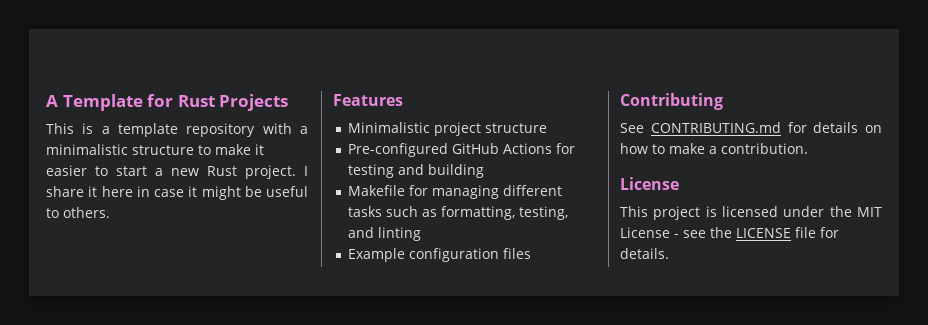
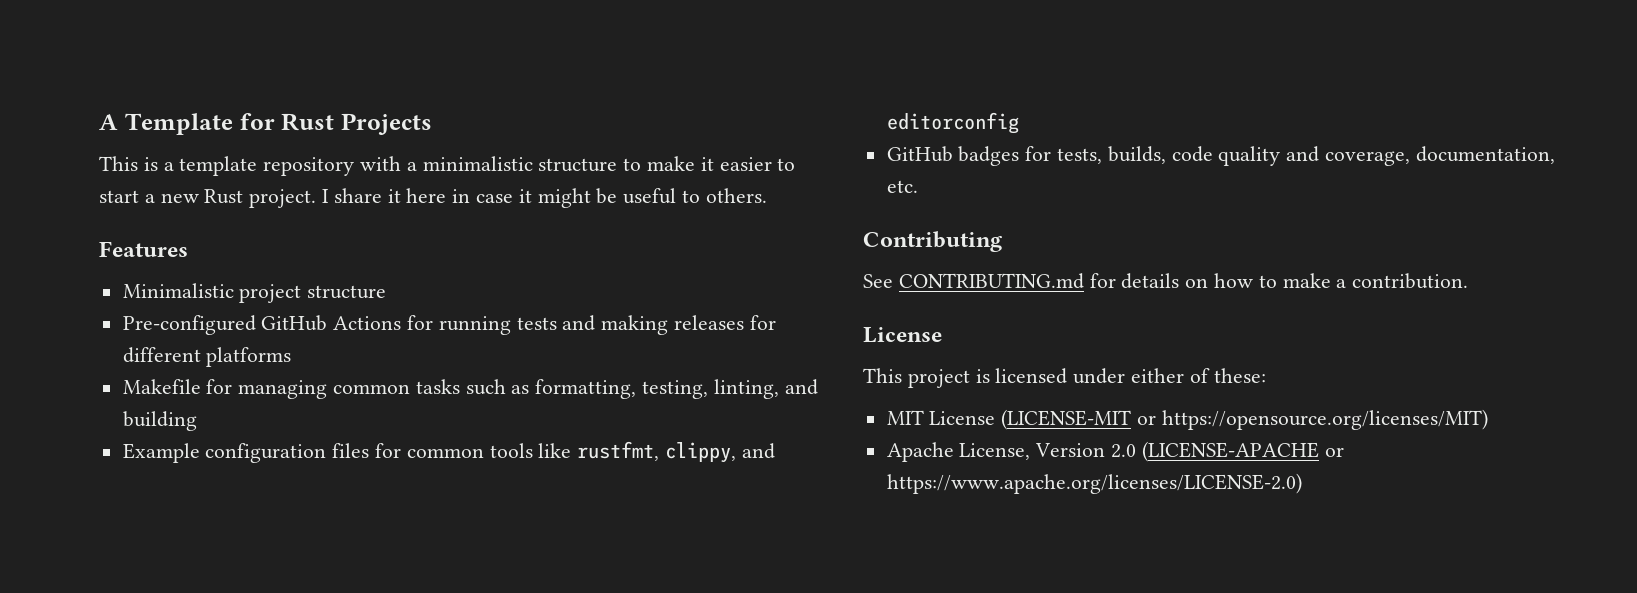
[347,164,484,178] testing and building -> [438,315,776,335] [122,347,292,367] running tests and making releases for different platforms
[502,185,562,196] different -> [333,384,411,394] common
[347,227,421,241] and linting -> [713,379,818,399] [122,411,197,431] linting, and building
(531, 253) none -> [375,441,775,463] [886,112,1019,134] [886,146,1555,166] [886,180,918,193] for common tools like rustfmt, clippy, and editorconfig // GitHub badges for tests, builds, code quality and coverage, documentation, etc.
[829,206,882,217] [620,227,839,238] [620,248,669,259] the MIT License - see the LICENSE file for details. -> [1131,368,1266,383] [886,409,1488,430] [886,441,1344,462] [886,473,1302,494] either of these: // MIT License (LICENSE-MIT or https://opensource.org/licenses/MIT) // Apache License, Version 2.0 (LICENSE-APACHE or https://www.apache.org/licenses/LICENSE-2.0)

